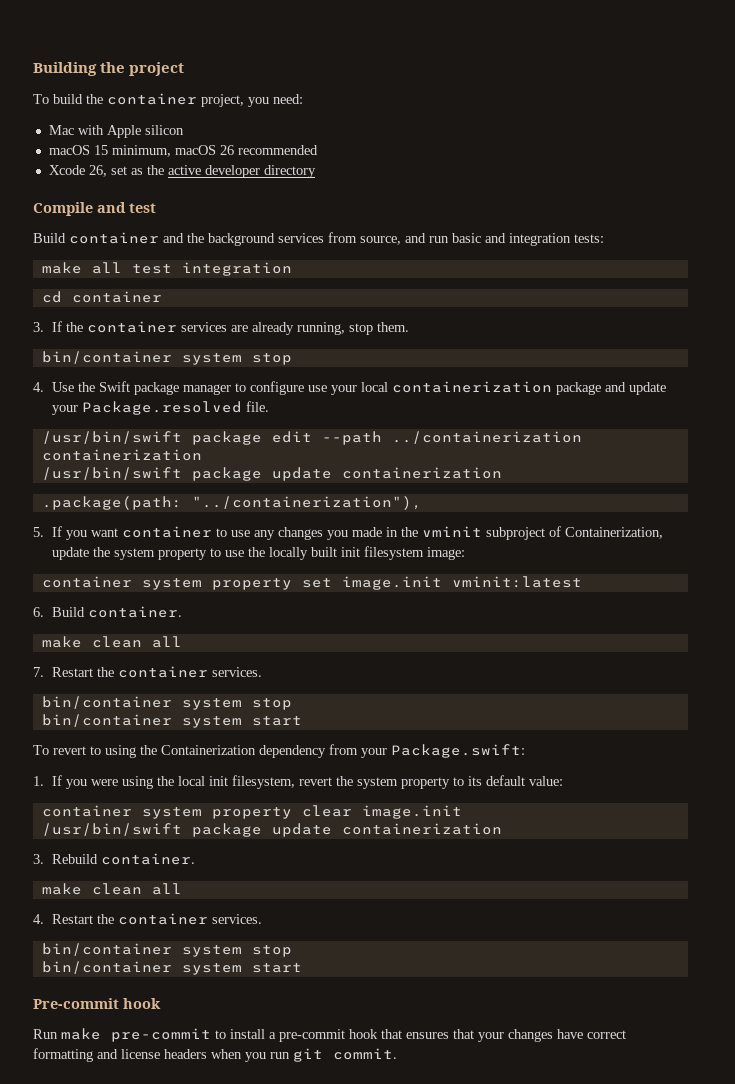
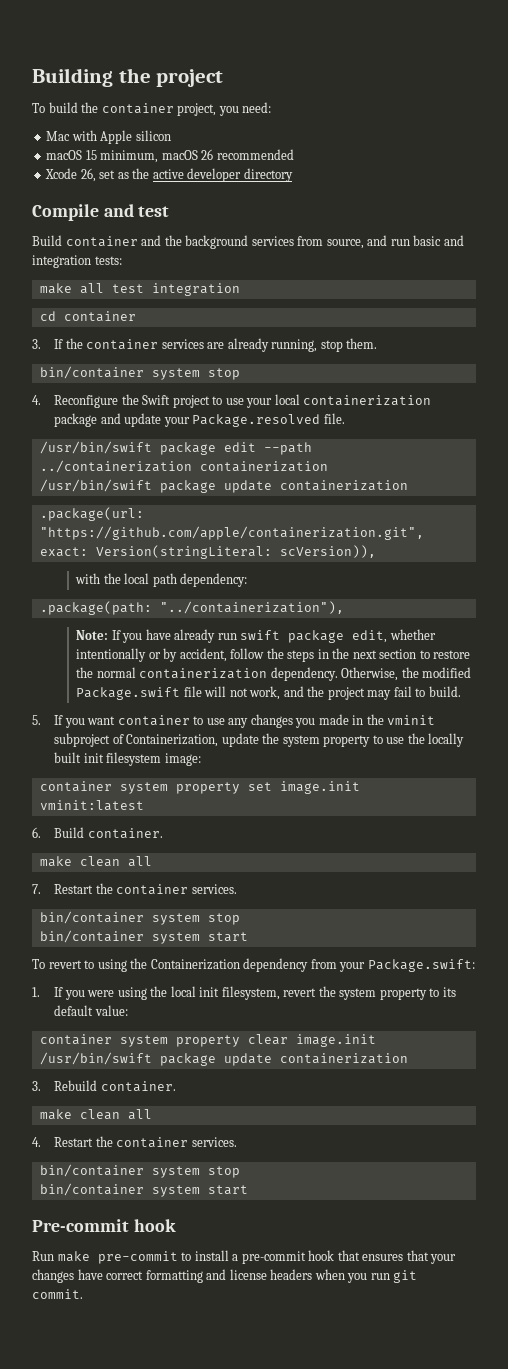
[51,382,74,392] Use -> [54,395,119,408] Reconfigure
[133,381,304,395] package manager to configure -> [172,395,223,408] project to
[41,496,422,510] .package(path: "../containerization"), -> [39,507,144,521] [39,526,424,540] [39,545,376,559] [75,573,248,587] [39,601,344,615] [76,629,436,643] [76,648,471,662] [76,667,472,681] [76,686,461,700] .package(url: "https://github.com/apple/containerization.git", exact: Version(stringLiteral: scVersion)), // with the local path dependency: // .package(path: "../containerization"), // Note: If you have already run swift package edit, whether intentionally or by accident, follow the steps in the next section to restore the normal containerization dependency. Otherwise, the modified Package.swift file will not work, and the project may fail to build.

